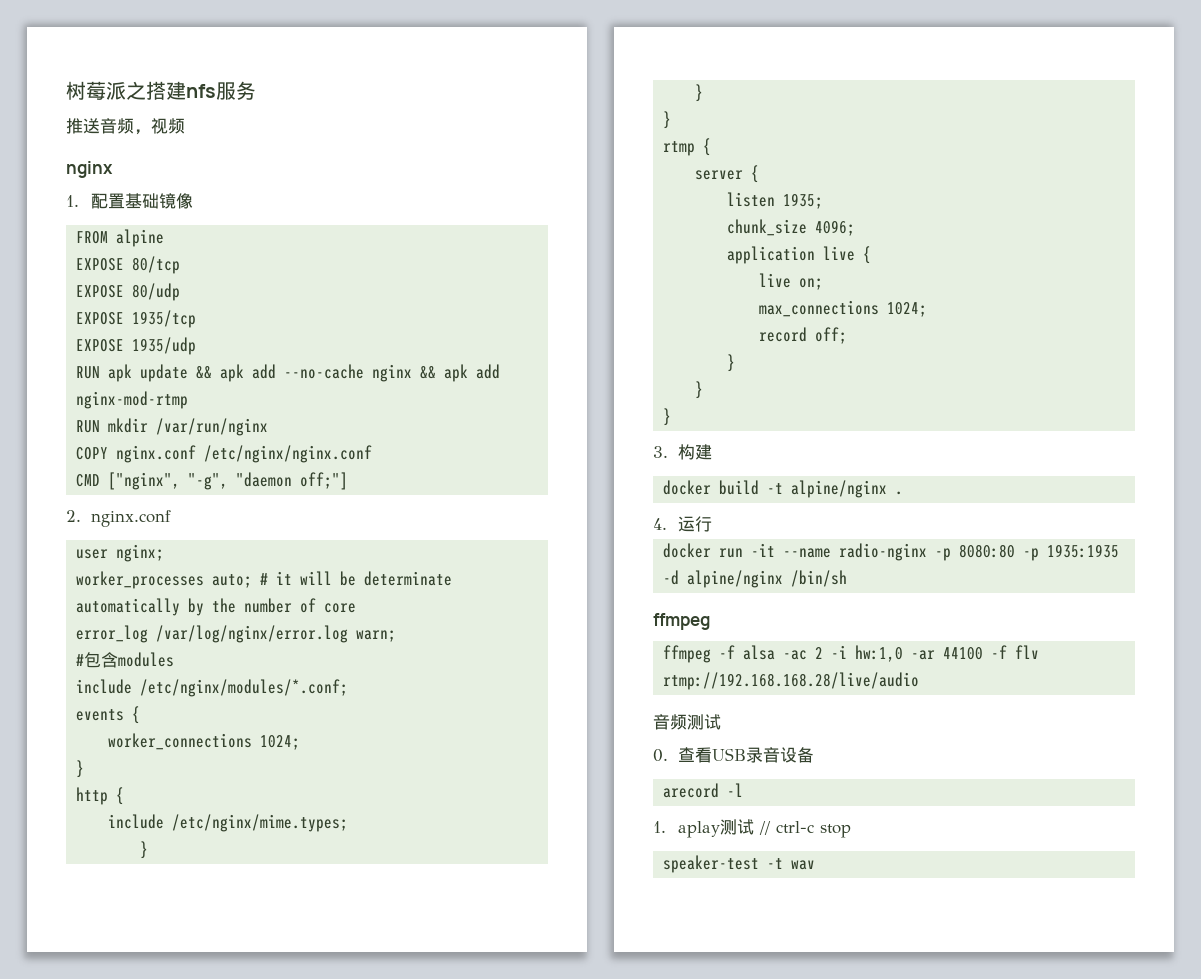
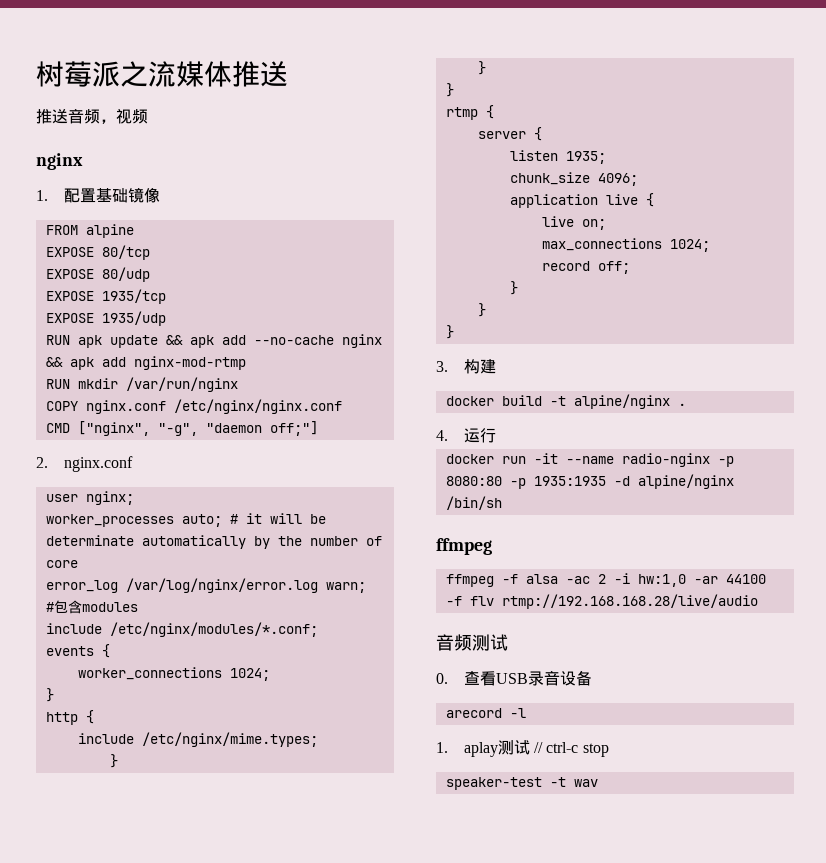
[146,81,256,100] 搭建nfs服务 -> [148,61,288,87] 流媒体推送

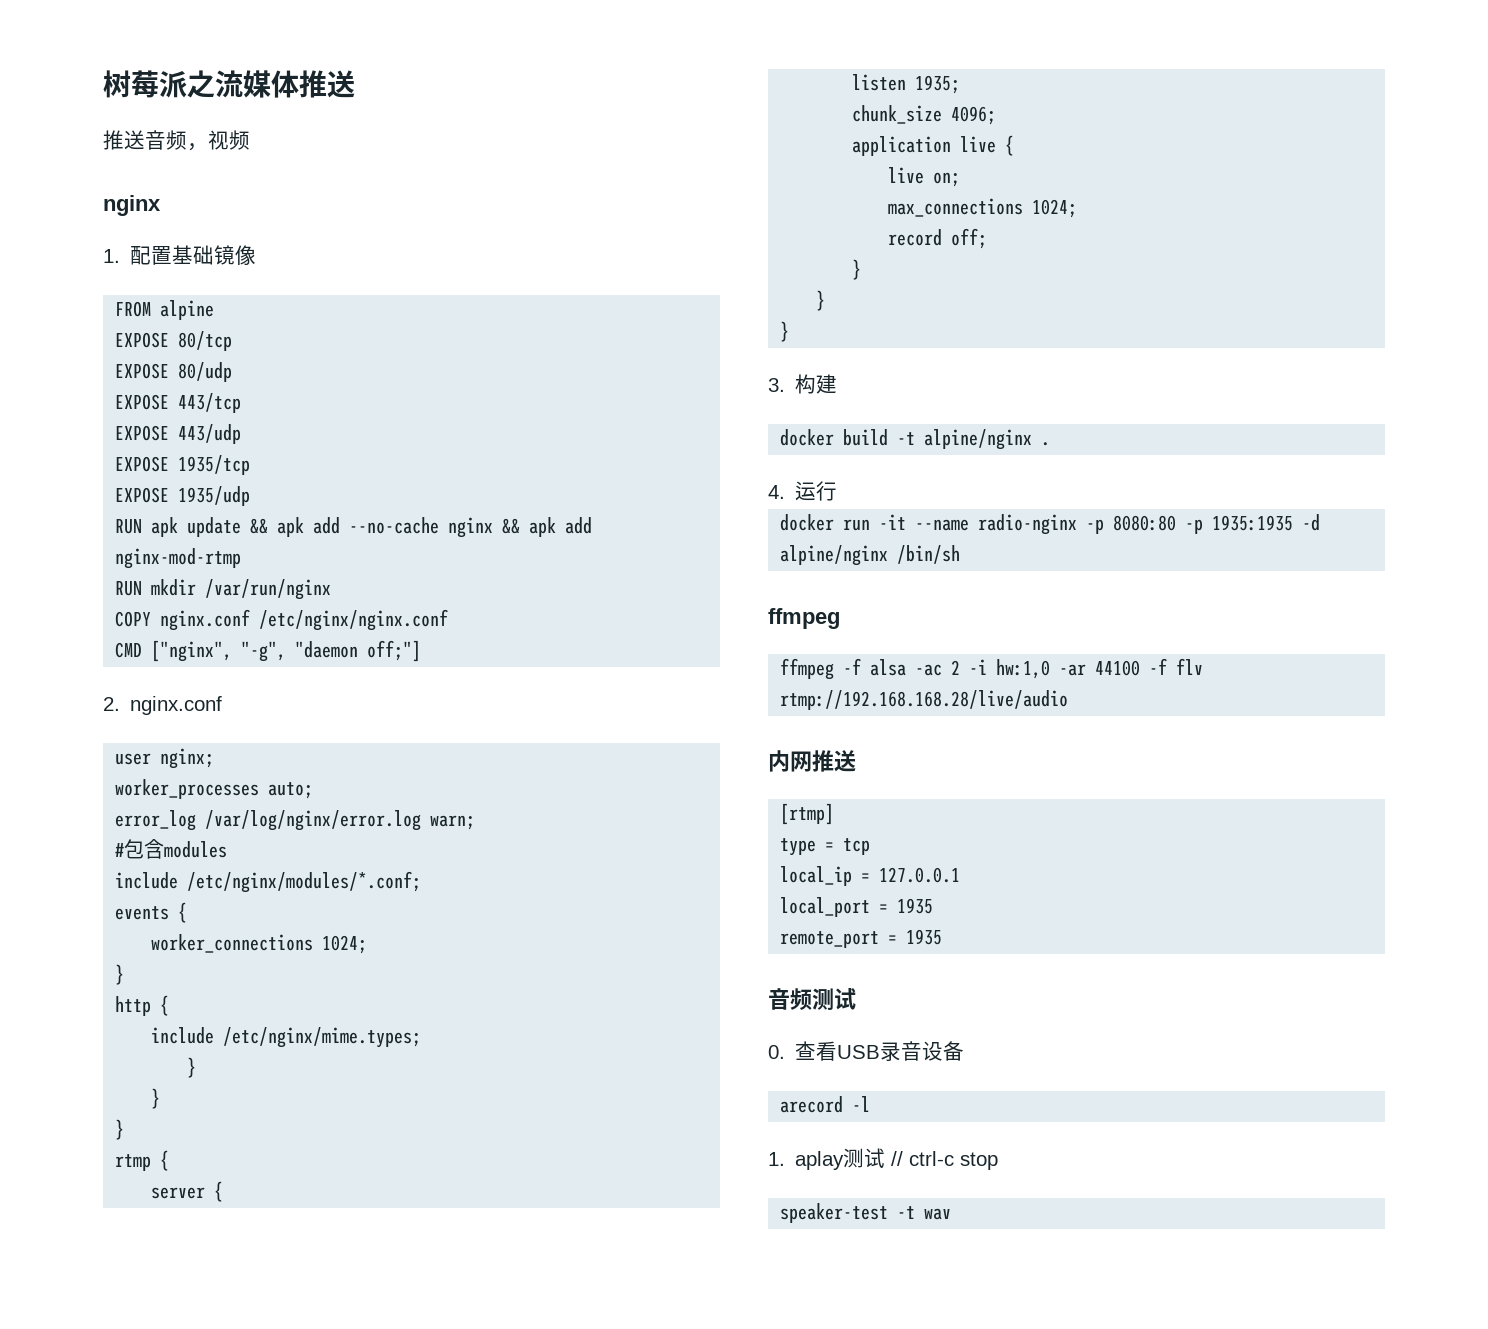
(150, 274) none -> [115,393,242,413] [115,424,242,444] // EXPOSE 443/tcp // EXPOSE 443/udp
[229,513,326,524] [45,535,382,549] [45,560,78,568] # it will be determinate automatically by the number of core -> (314, 790) none
(758, 601) none -> [768,750,856,772] [780,803,835,825] [780,838,871,856] [780,866,961,886] [780,897,934,917] [780,929,943,948] // 内网推送 // [rtmp] // type = tcp // local_ip = 127.0.0.1 // local_port = 1935 // remote_port = 1935

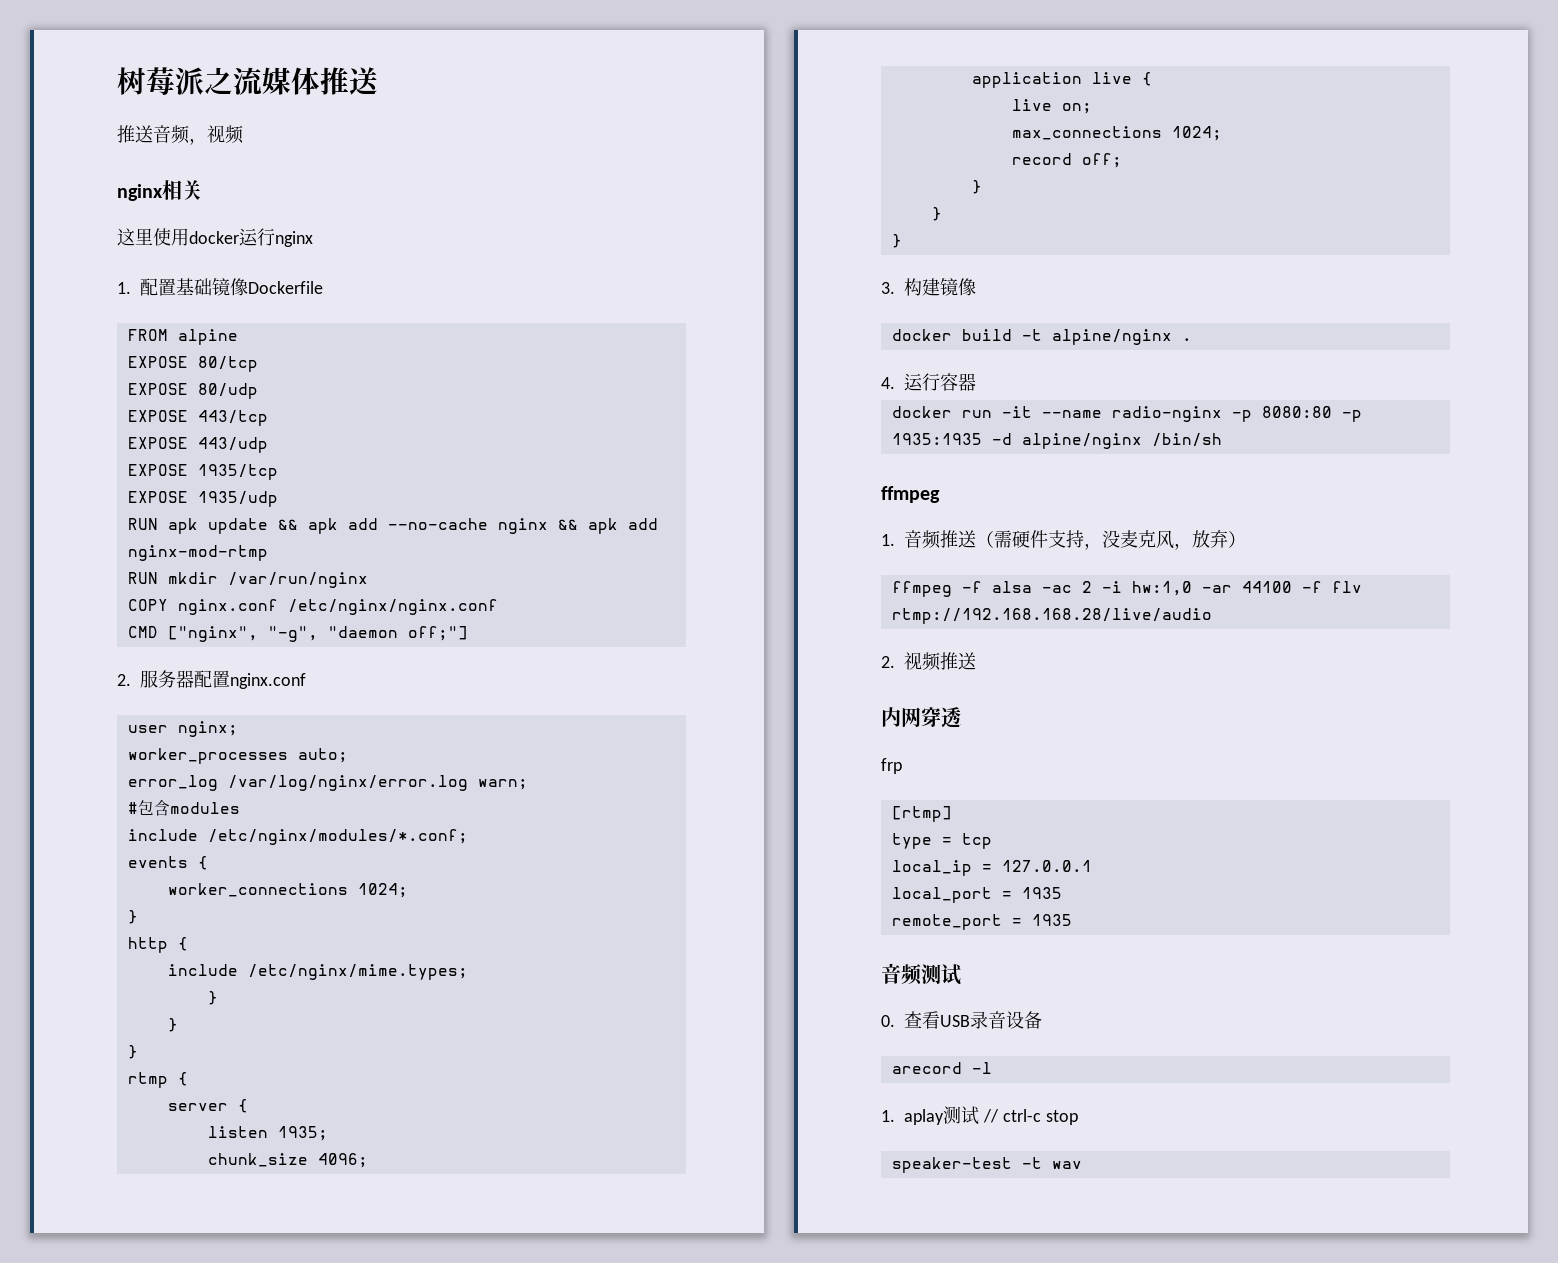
(161, 205) none -> [162,180,202,200] [117,228,313,247] 相关 // 这里使用docker运行nginx
(257, 255) none -> [248,281,323,294] Dockerfile
(120, 704) none -> [140,670,230,688] 服务器配置
(838, 384) none -> [940,278,976,296] 镜像
(838, 491) none -> [940,373,976,391] 容器
(840, 618) none -> [881,530,1246,550] // 1.音频推送（需硬件支持，没麦克风，放弃）
(1069, 700) none -> [881,652,976,671] // 2.视频推送
[812,750,856,772] 推送 -> [921,707,961,728] [881,758,902,774] 穿透 // frp

